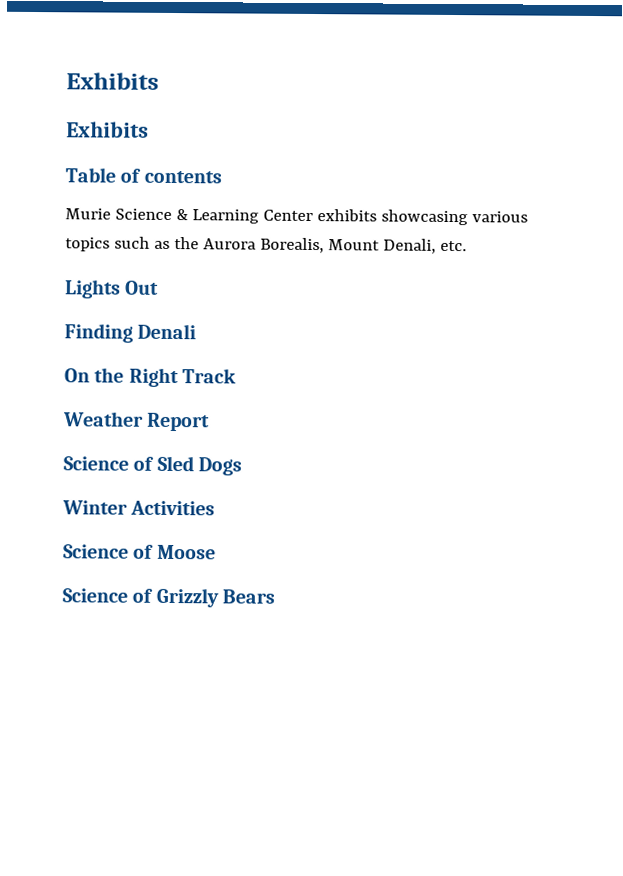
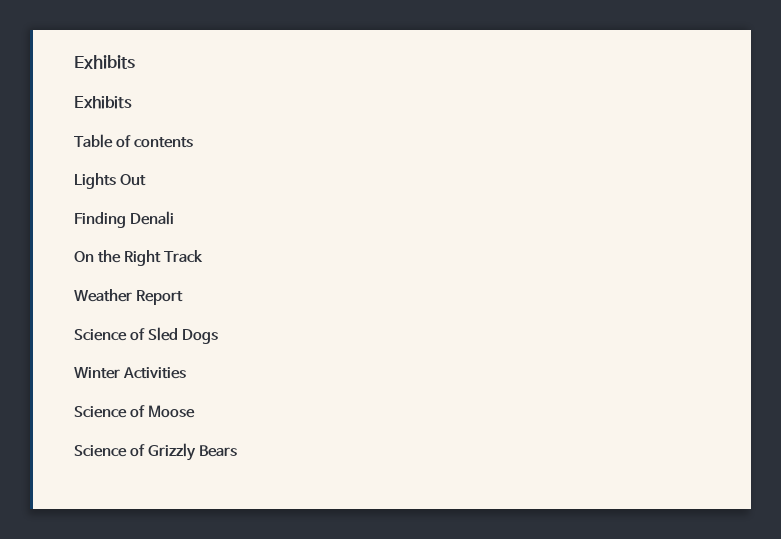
[65,208,528,226] [65,236,467,254] // Murie Science & Learning Center exhibits showcasing various topics such as the Aurora Borealis, Mount Denali, etc. -> (194, 142) none

